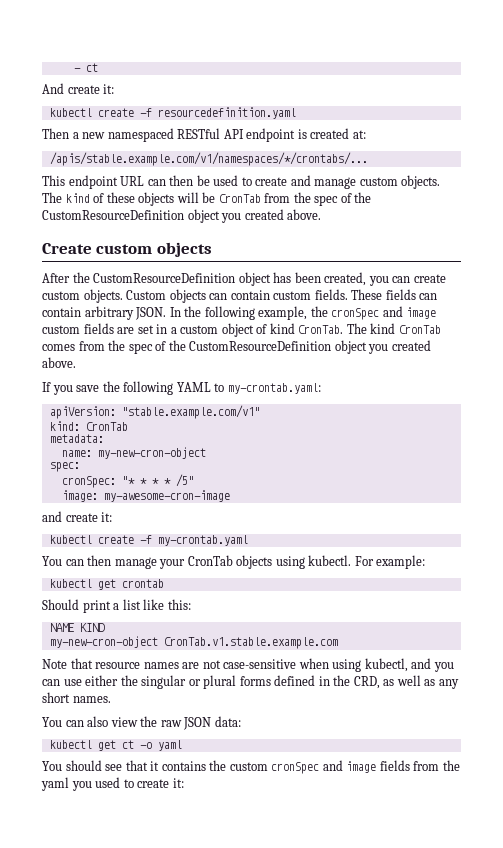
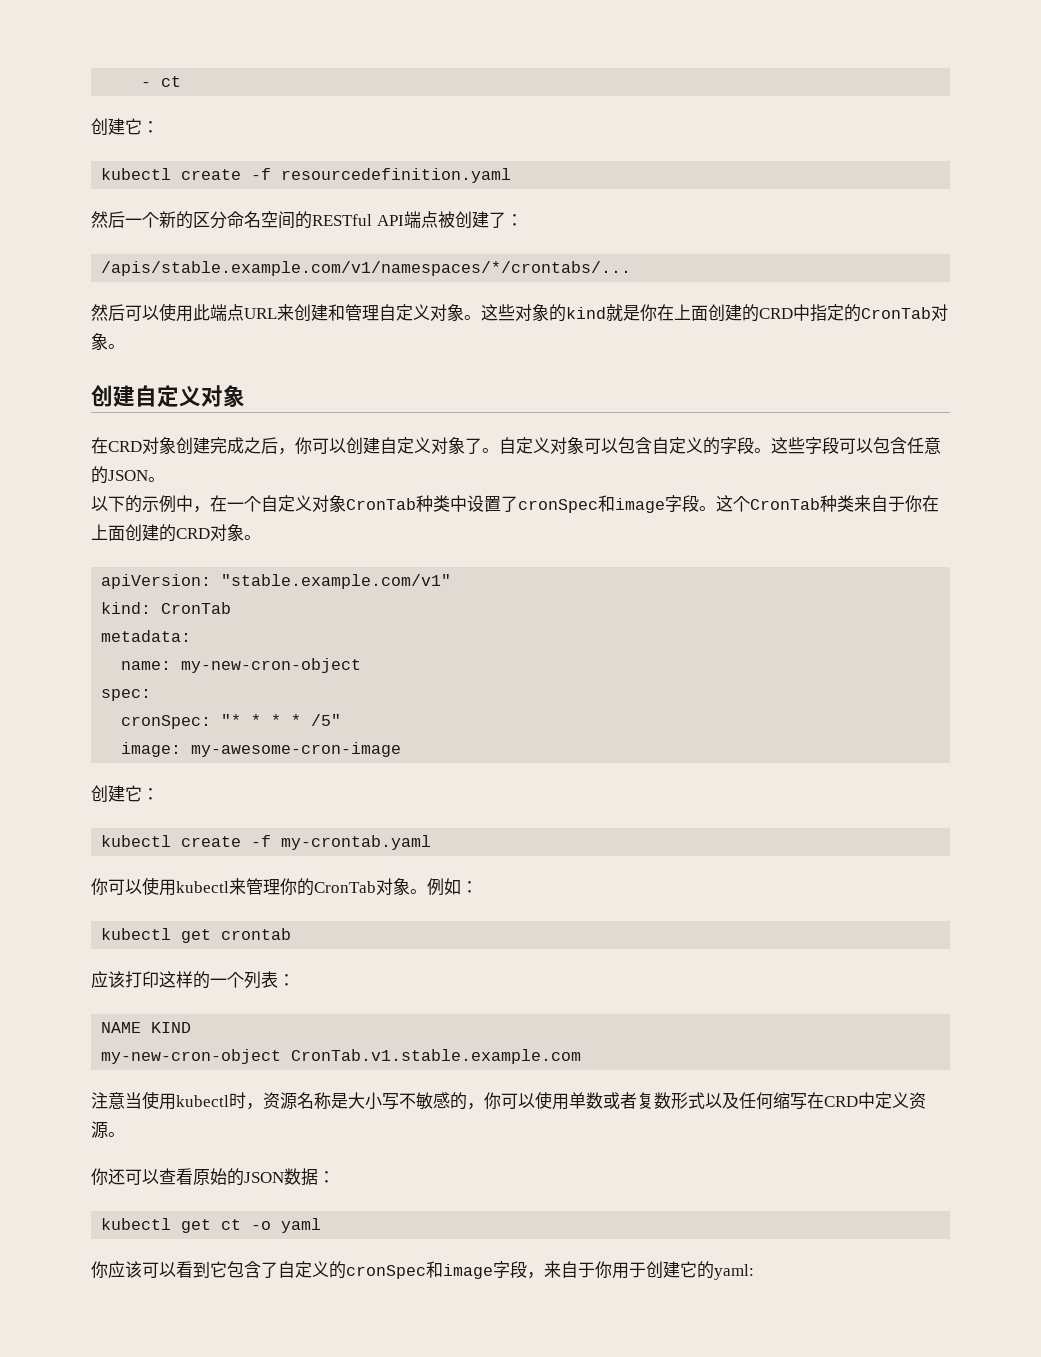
[42,83,115,94] And create it: -> [91,118,159,136] 创建它：
[42,128,366,142] [49,152,368,166] [42,175,441,189] [42,192,372,206] [42,209,322,223] [42,242,212,257] [42,272,446,286] [42,289,438,303] [42,306,437,320] [42,323,441,337] [42,340,431,354] [42,357,76,368] [42,381,321,395] Then a new namespaced RESTful API endpoint is created at: // /apis/stable.example.com/v1/namespaces/*/crontabs/... // This endpoint URL can then be used to create and manage custom objects. The kind of these objects will be CronTab from the spec of the CustomResourceDefinition object you created above. // Create custom objects // After the CustomResourceDefinition object has been created, you can create custom objects. Custom objects can contain custom fields. These fields can contain arbitrary JSON. In the following example, the cronSpec and image custom fields are set in a custom object of kind CronTab. The kind CronTab comes from the spec of the CustomResourceDefinition object you created above. // If you save the following YAML to my-crontab.yaml: -> [91,211,523,229] [101,261,632,276] [91,303,948,322] [91,333,125,350] [91,385,245,407] [91,437,941,455] [91,466,165,484] [91,495,939,513] [91,524,261,542] 然后一个新的区分命名空间的RESTful API端点被创建了： // /apis/stable.example.com/v1/namespaces/*/crontabs/... // 然后可以使用此端点URL来创建和管理自定义对象。这些对象的kind就是你在上面创建的CRD中指定的CronTab对象。 // 创建自定义对象 // 在CRD对象创建完成之后，你可以创建自定义对象了。自定义对象可以包含自定义的字段。这些字段可以包含任意的JSON。 // 以下的示例中，在一个自定义对象CronTab种类中设置了cronSpec和image字段。这个CronTab种类来自于你在上面创建的CRD对象。
[42,511,113,522] and create it: -> [91,785,159,803] 创建它：
[42,555,426,569] [49,579,164,590] [42,599,191,613] [49,623,105,632] [49,636,338,649] [42,658,454,672] [42,675,459,689] [42,692,111,703] [42,716,241,730] You can then manage your CronTab objects using kubectl. For example: // kubectl get crontab // Should print a list like this: // NAME KIND // my-new-cron-object CronTab.v1.stable.example.com // Note that resource names are not case-sensitive when using kubectl, and you can use either the singular or plural forms defined in the CRD, as well as any short names. // You can also view the raw JSON data: -> [91,877,478,896] [101,928,292,943] [91,971,295,989] [101,1022,192,1033] [101,1049,582,1064] [91,1091,926,1110] [91,1121,125,1139] [91,1168,335,1186] 你可以使用kubectl来管理你的CronTab对象。例如： // kubectl get crontab // 应该打印这样的一个列表： // NAME KIND // my-new-cron-object CronTab.v1.stable.example.com // 注意当使用kubectl时，资源名称是大小写不敏感的，你可以使用单数或者复数形式以及任何缩写在CRD中定义资源。 // 你还可以查看原始的JSON数据：
[42,760,460,774] [41,777,184,791] You should see that it contains the custom cronSpec and image fields from the yaml you used to create it: -> [91,1261,754,1280] 你应该可以看到它包含了自定义的cronSpec和image字段，来自于你用于创建它的yaml:

